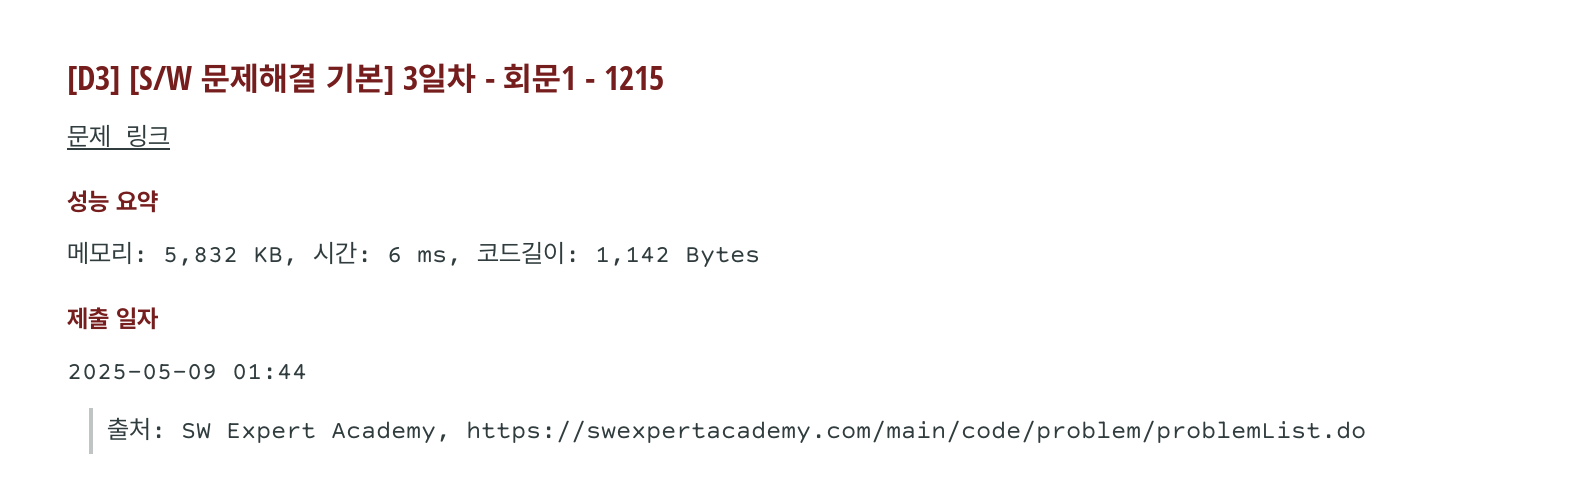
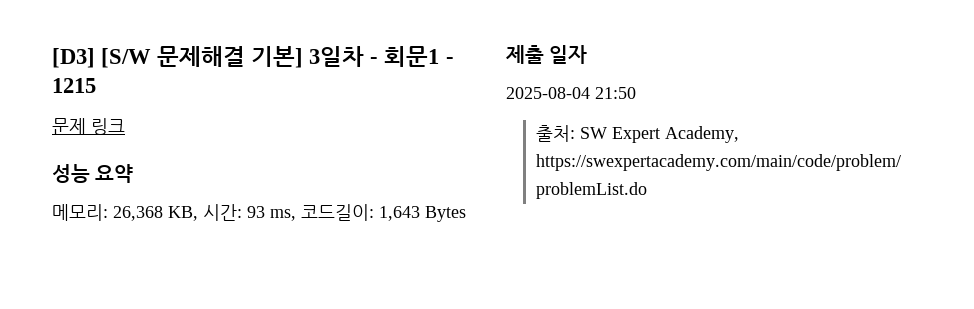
[163,246,238,266] 5,832 -> [113,206,163,221] 26,368
[387,246,402,263] 6 -> [247,206,265,218] 93
[595,246,670,266] 1,142 -> [379,206,420,221] 1,643
[67,363,307,380] 2025-05-09 01:44 -> [506,87,636,99] 2025-08-04 21:50

